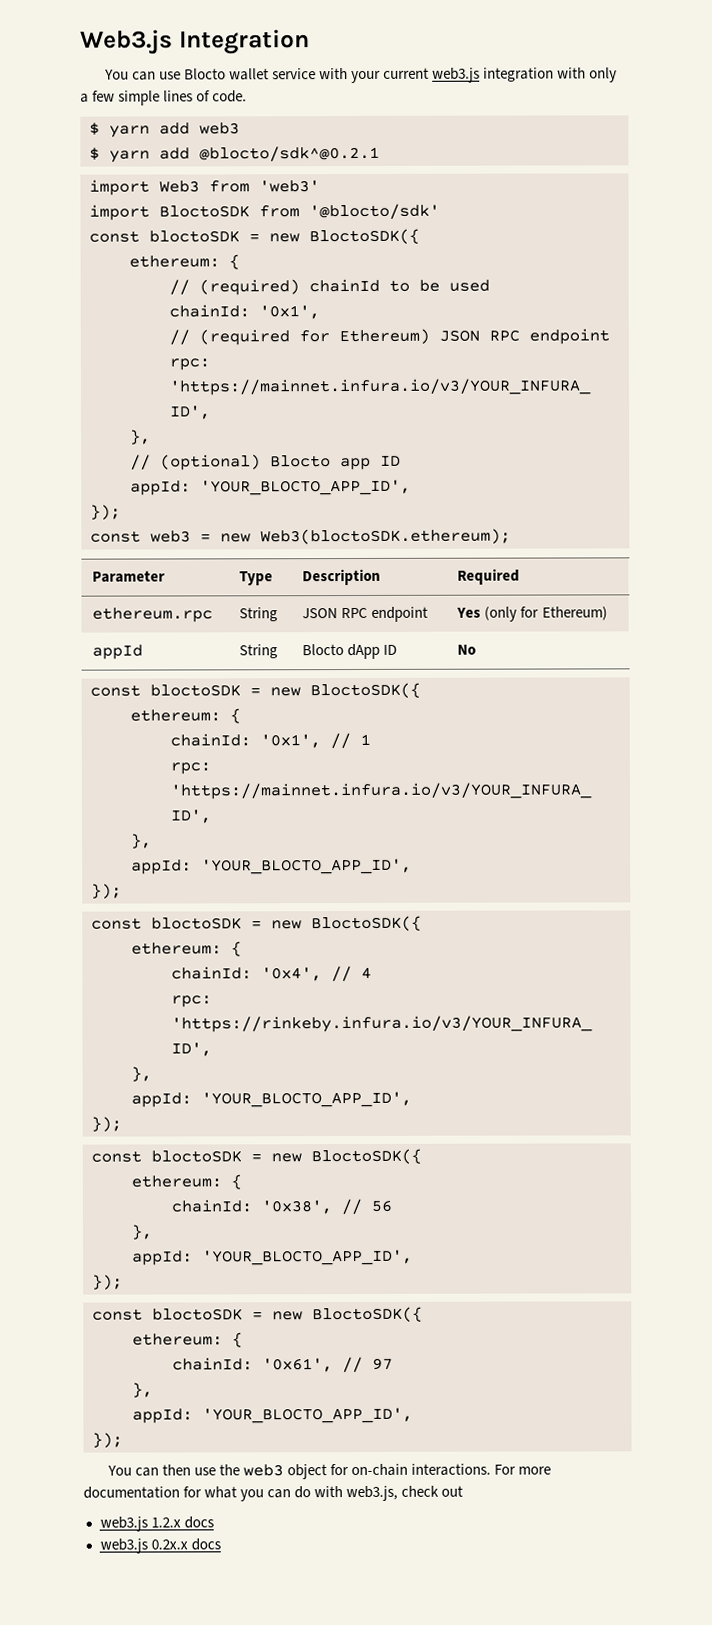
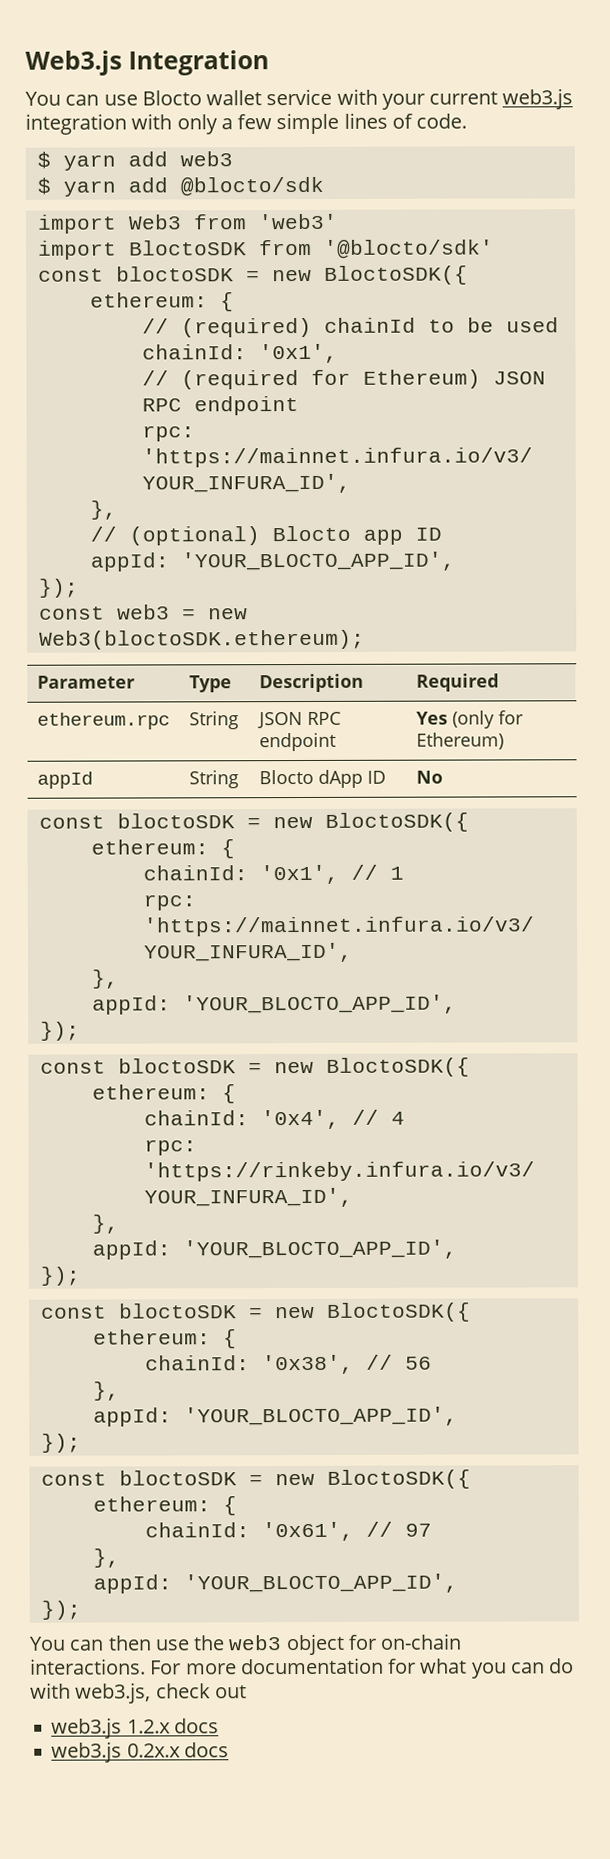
[199,145,380,162] @blocto/sdk^@0.2.1 -> [179,176,324,197] @blocto/sdk

